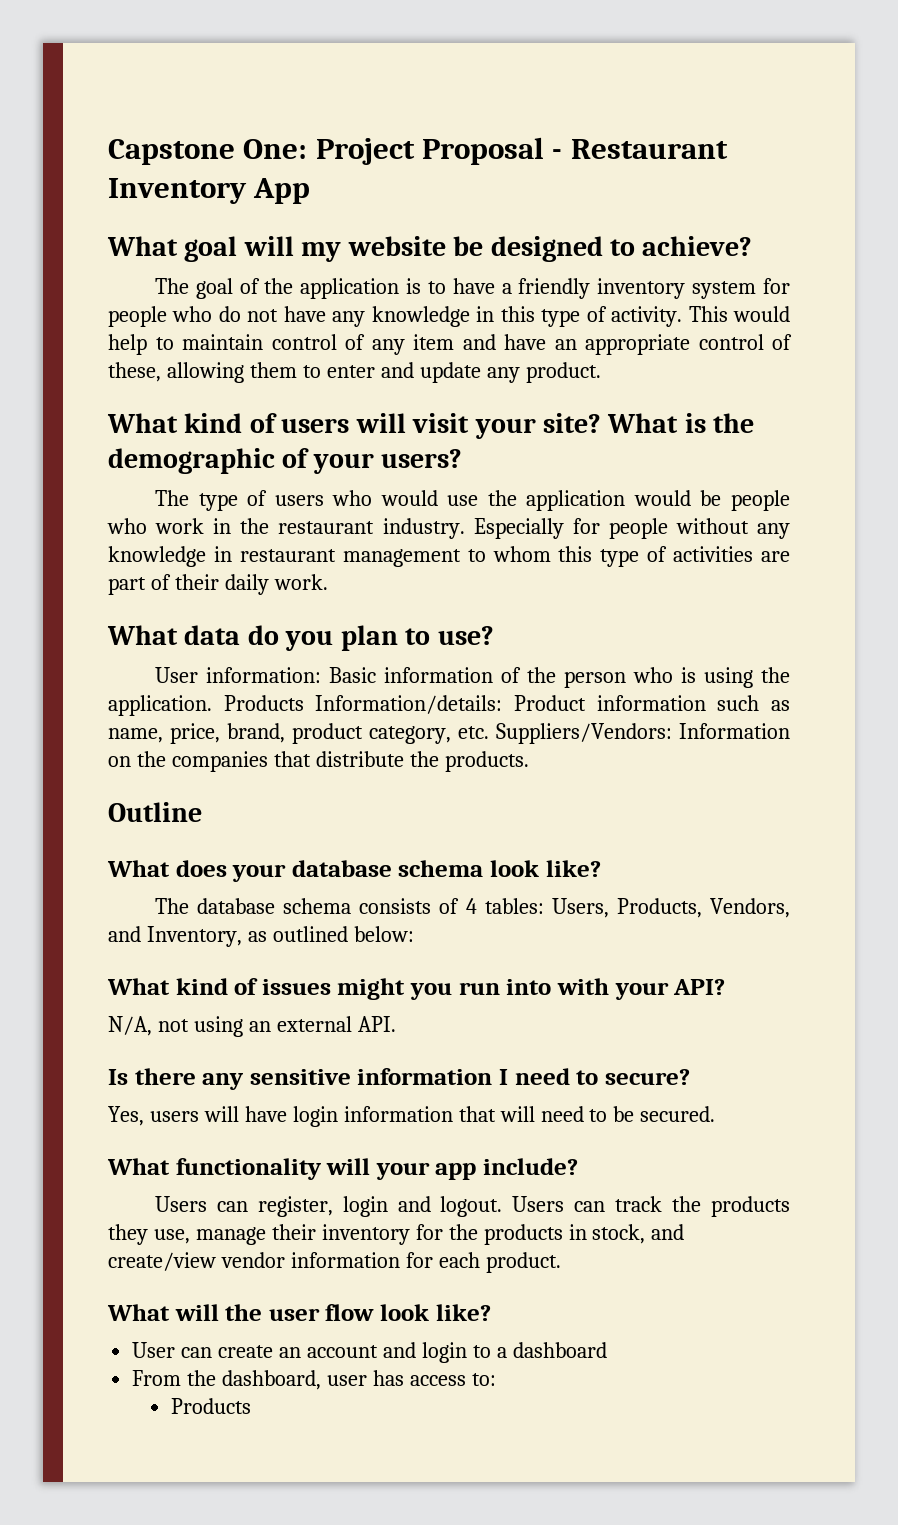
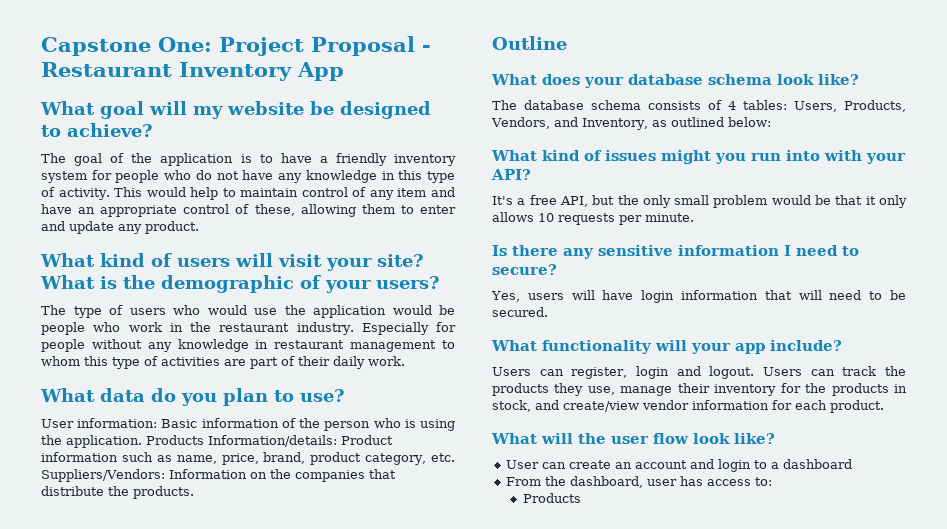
[108,1016,396,1037] N/A, not using an external API. -> [492,195,908,208] [492,212,694,225] It's a free API, but the only small problem would be that it only allows 10 requests per minute.

